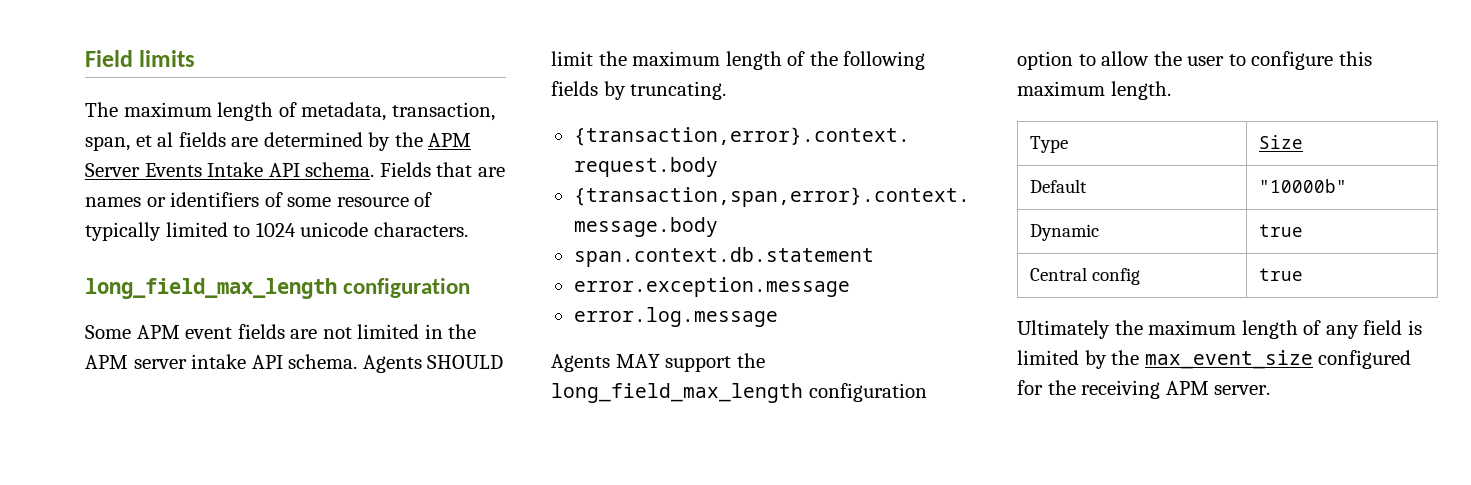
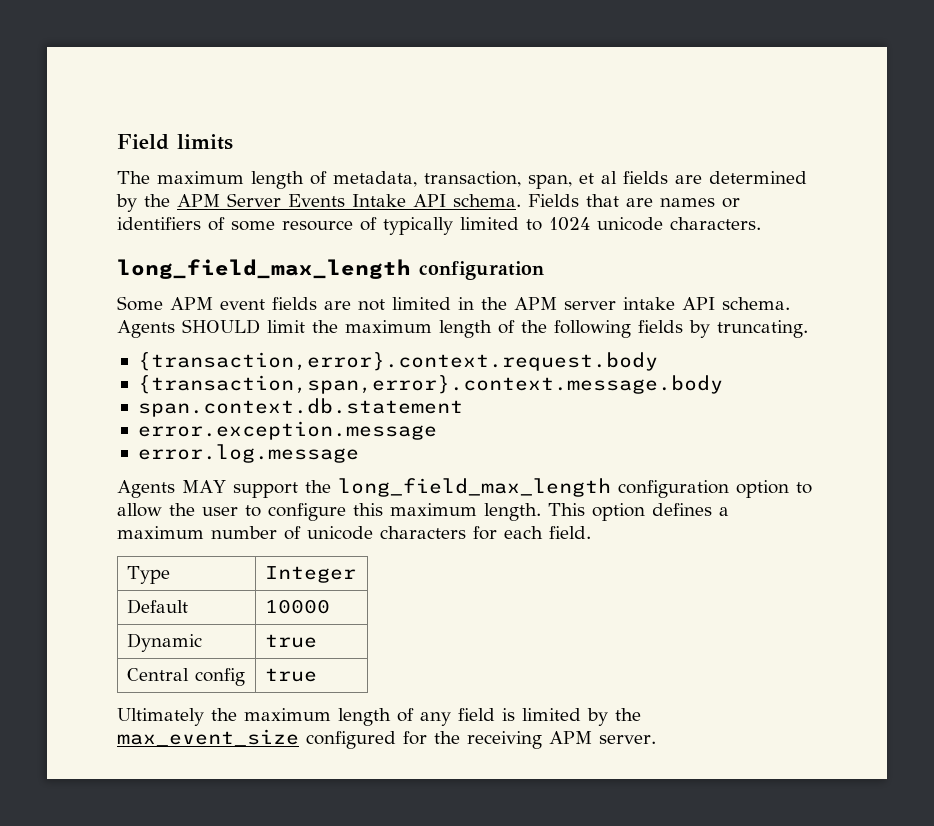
(1171, 90) none -> [548,503,729,521] [117,526,591,540] This option defines a maximum number of unicode characters for each field.
[1259,135,1304,149] Size -> [264,566,356,583] Integer
[1259,179,1348,193] "10000b" -> [264,599,330,614] 10000

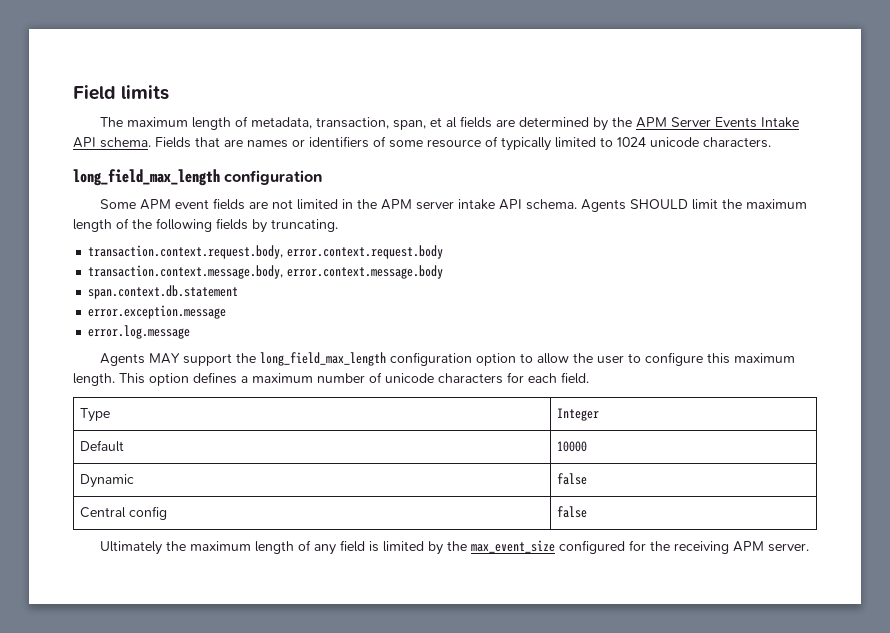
[137,352,658,371] [137,375,723,394] {transaction,error}.context.request.body // {transaction,span,error}.context.message.body -> [88,245,444,259] [88,265,444,279] transaction.context.request.body, error.context.request.body // transaction.context.message.body, error.context.message.body
[264,634,317,648] true -> [557,473,588,485] false
[264,668,317,682] true -> [557,506,588,518] false

